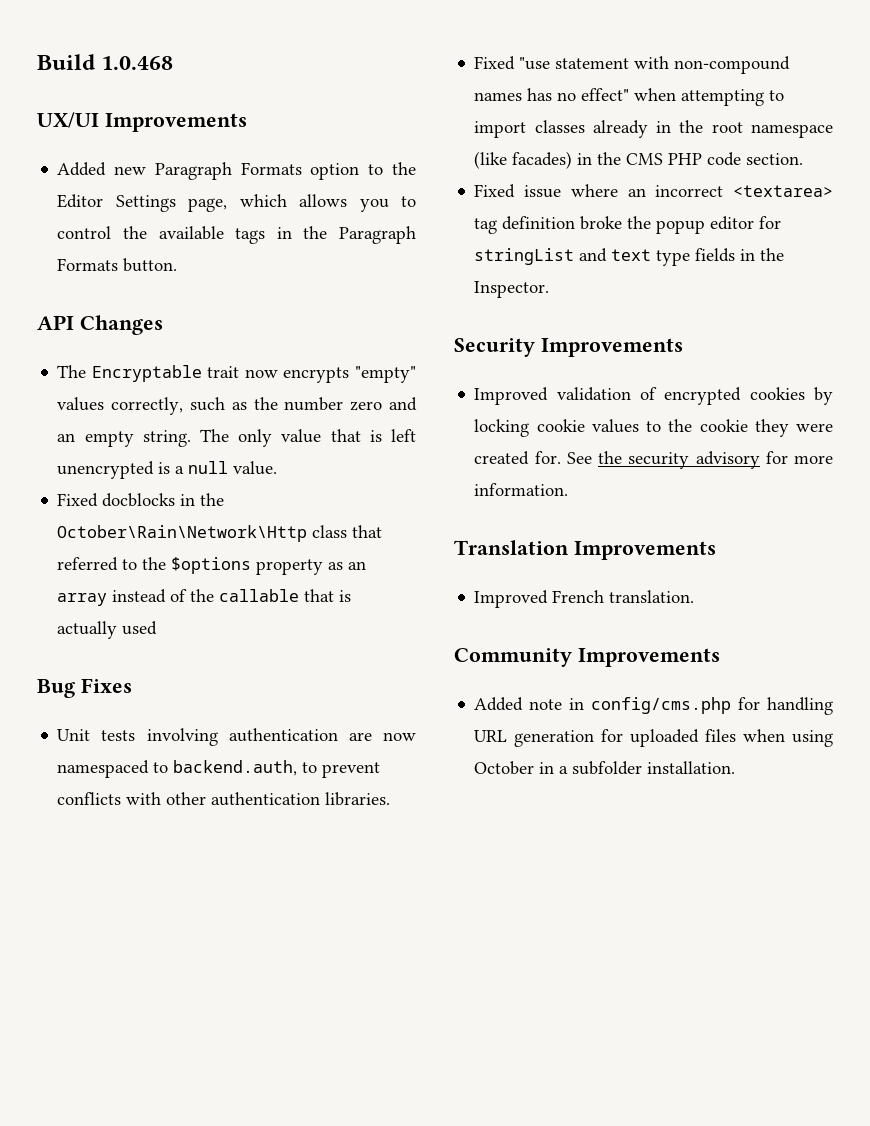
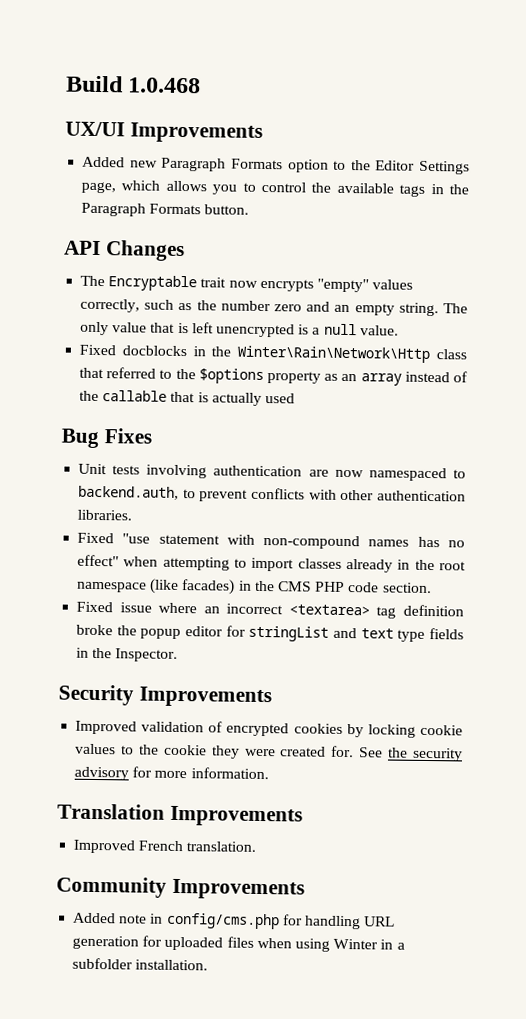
[57,525,308,542] October\Rain\Network\Http -> [237,345,431,364] Winter\Rain\Network\Http
[474,761,535,775] October -> [333,938,379,950] Winter

